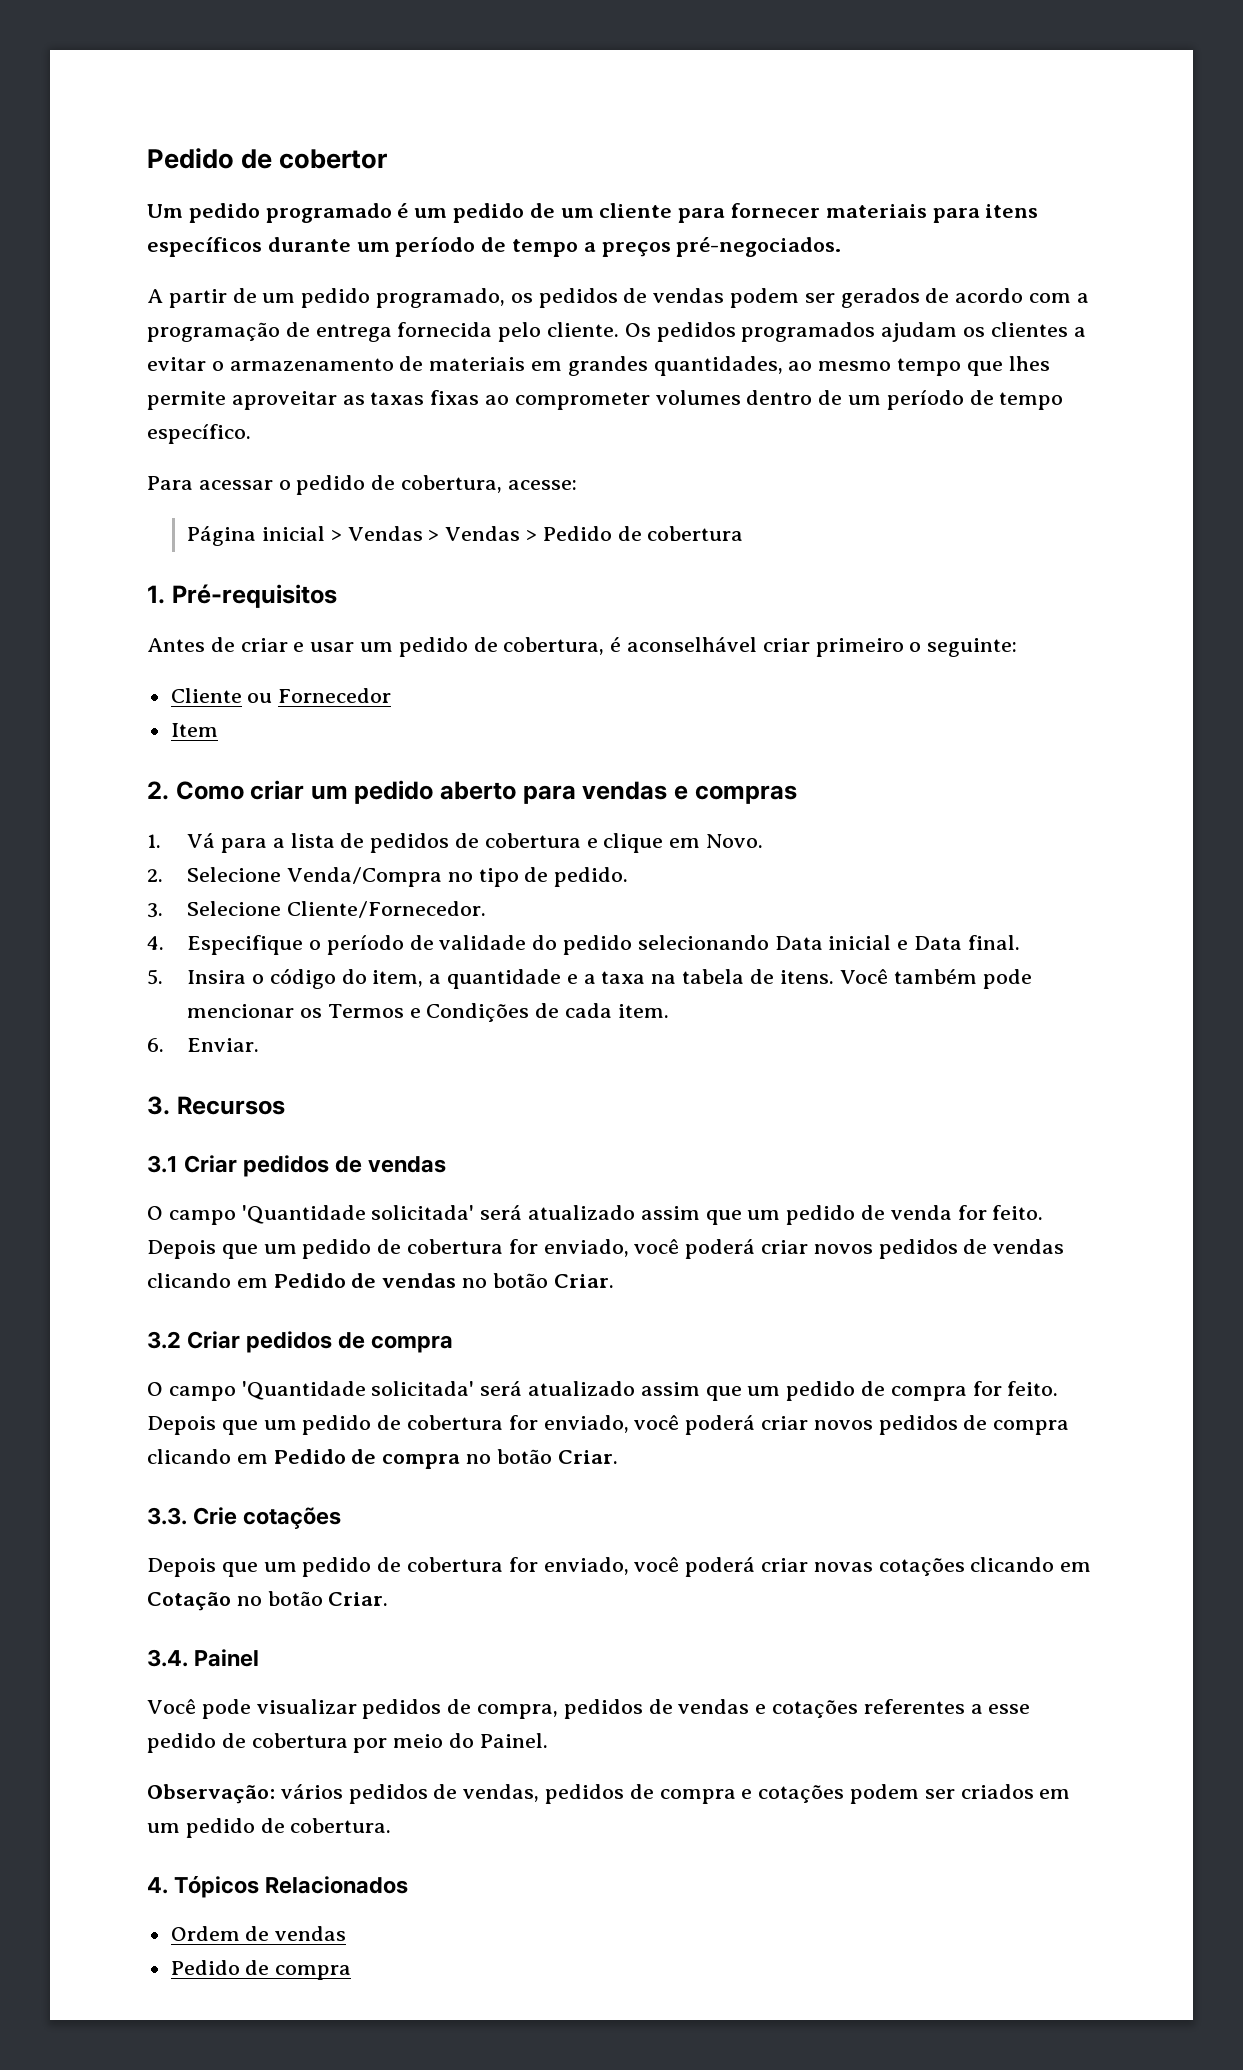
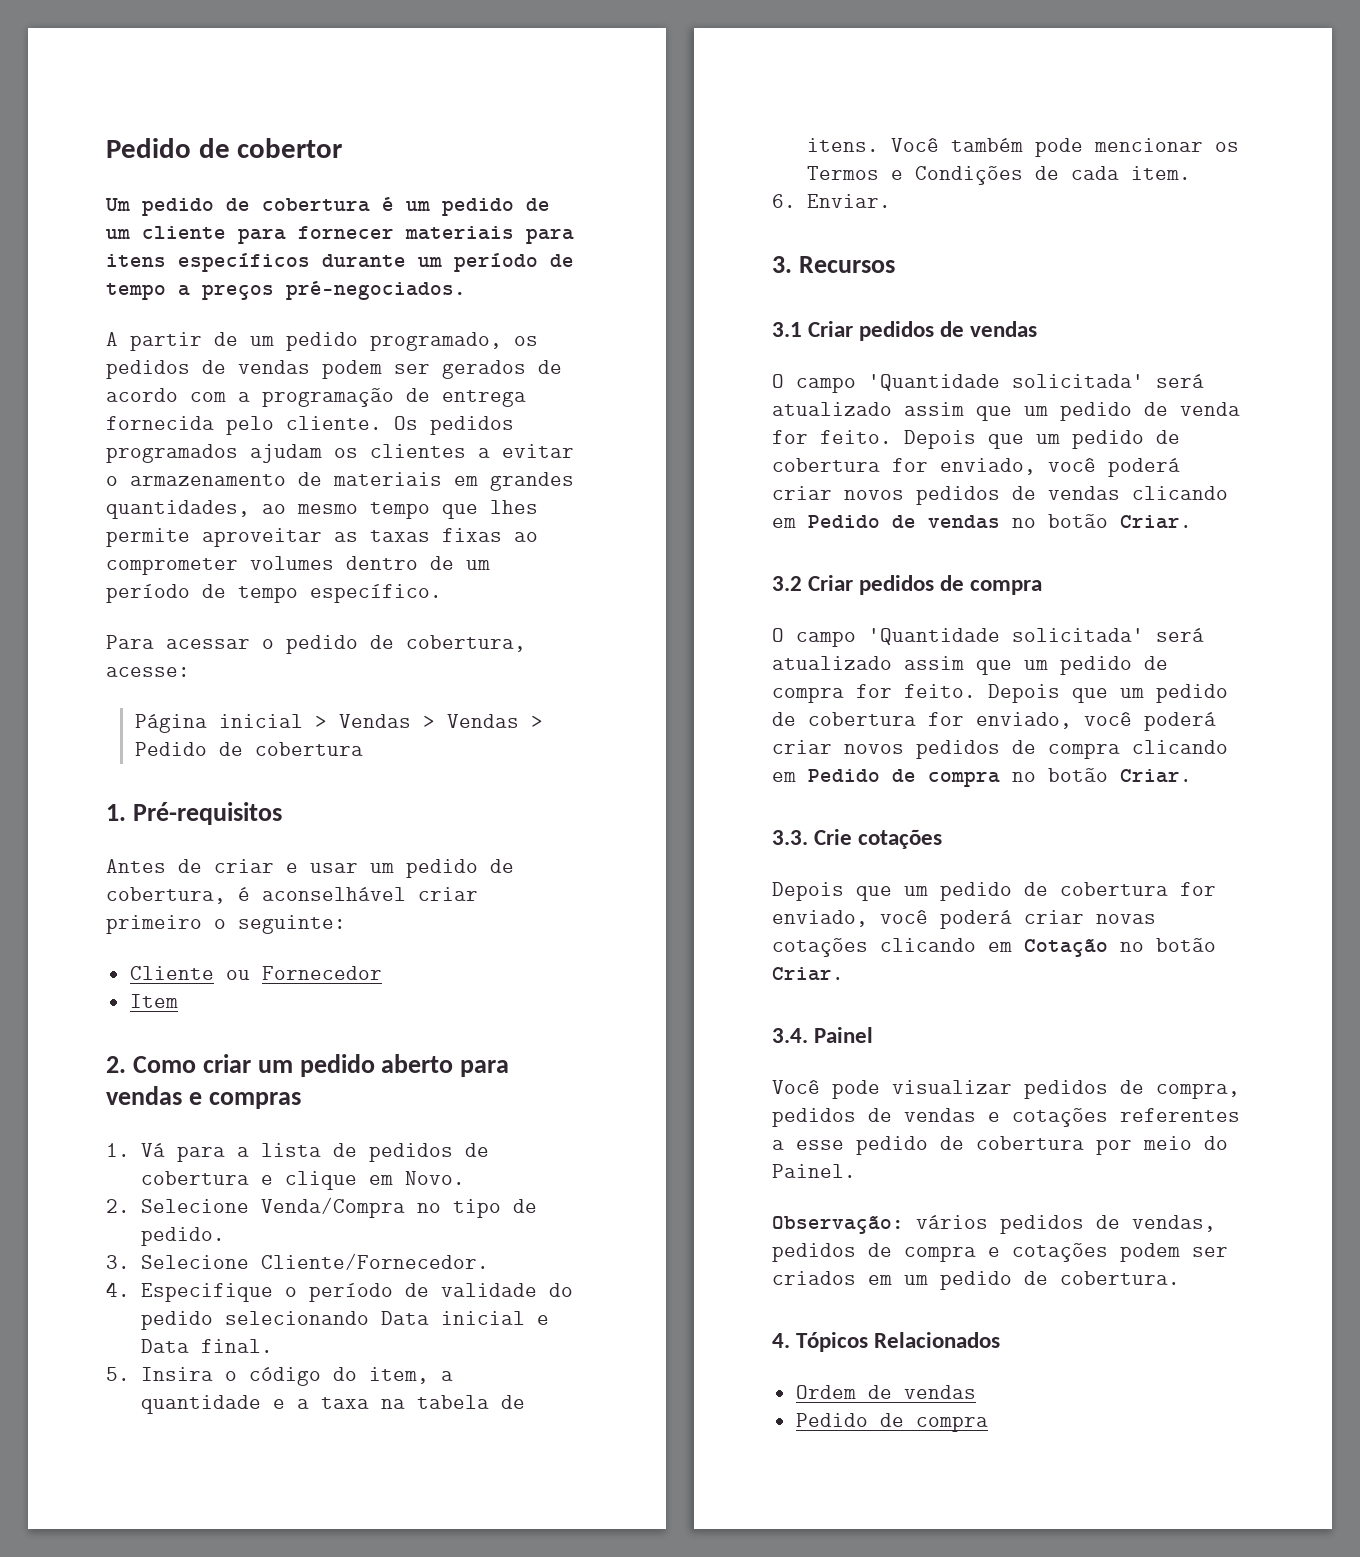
[265,203,392,223] programado -> [226,198,370,212] de cobertura

